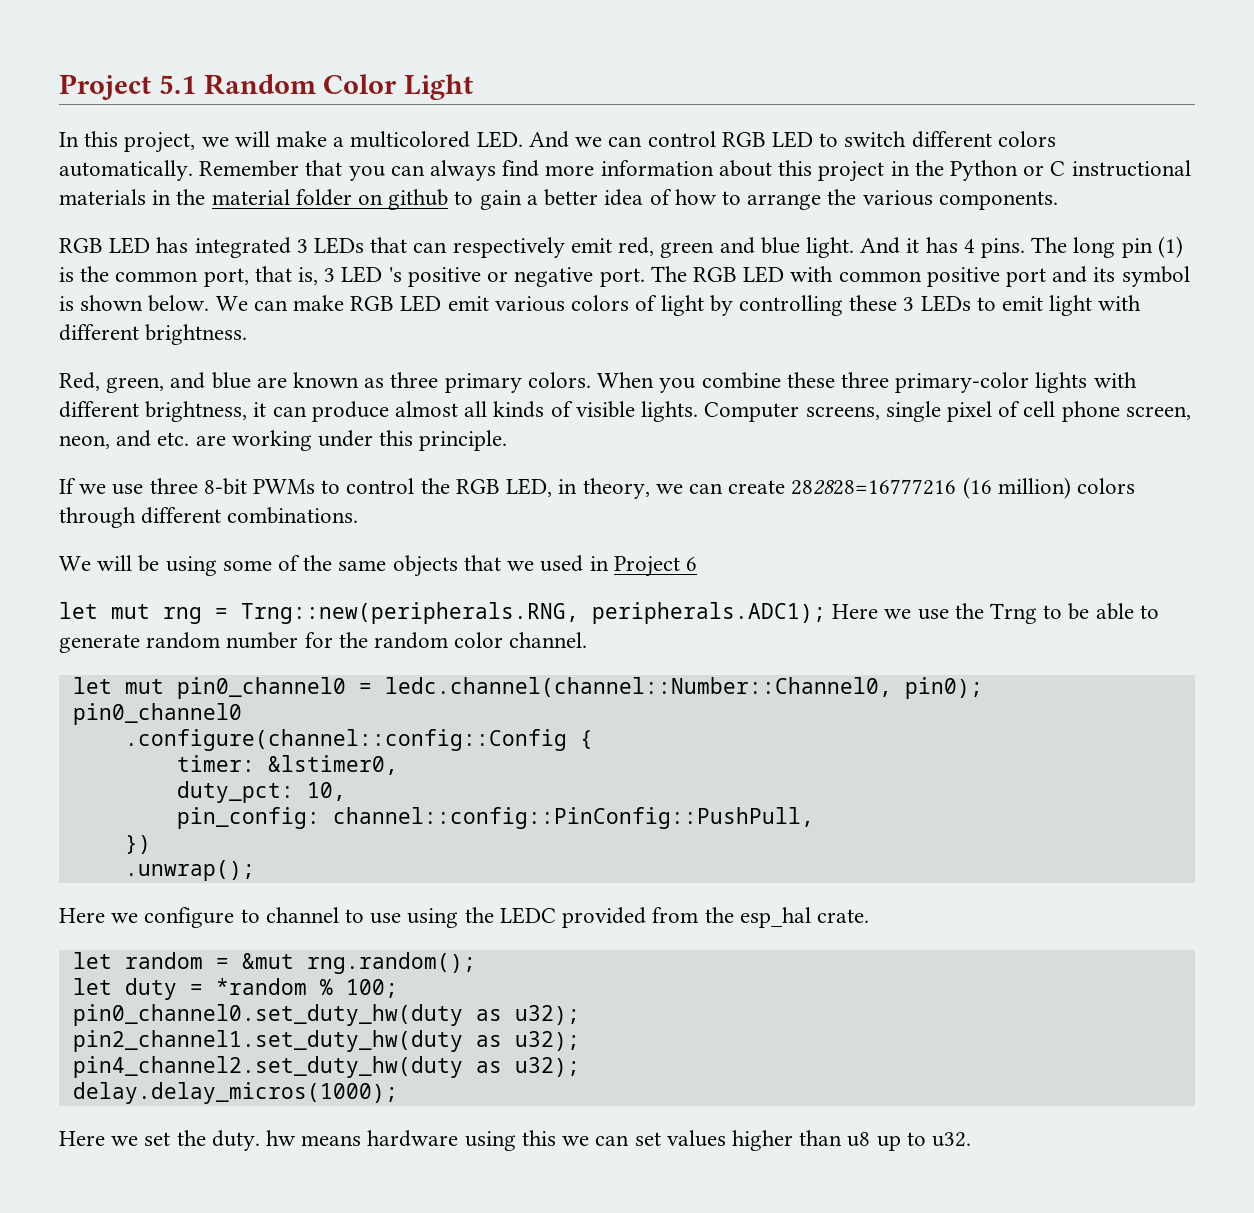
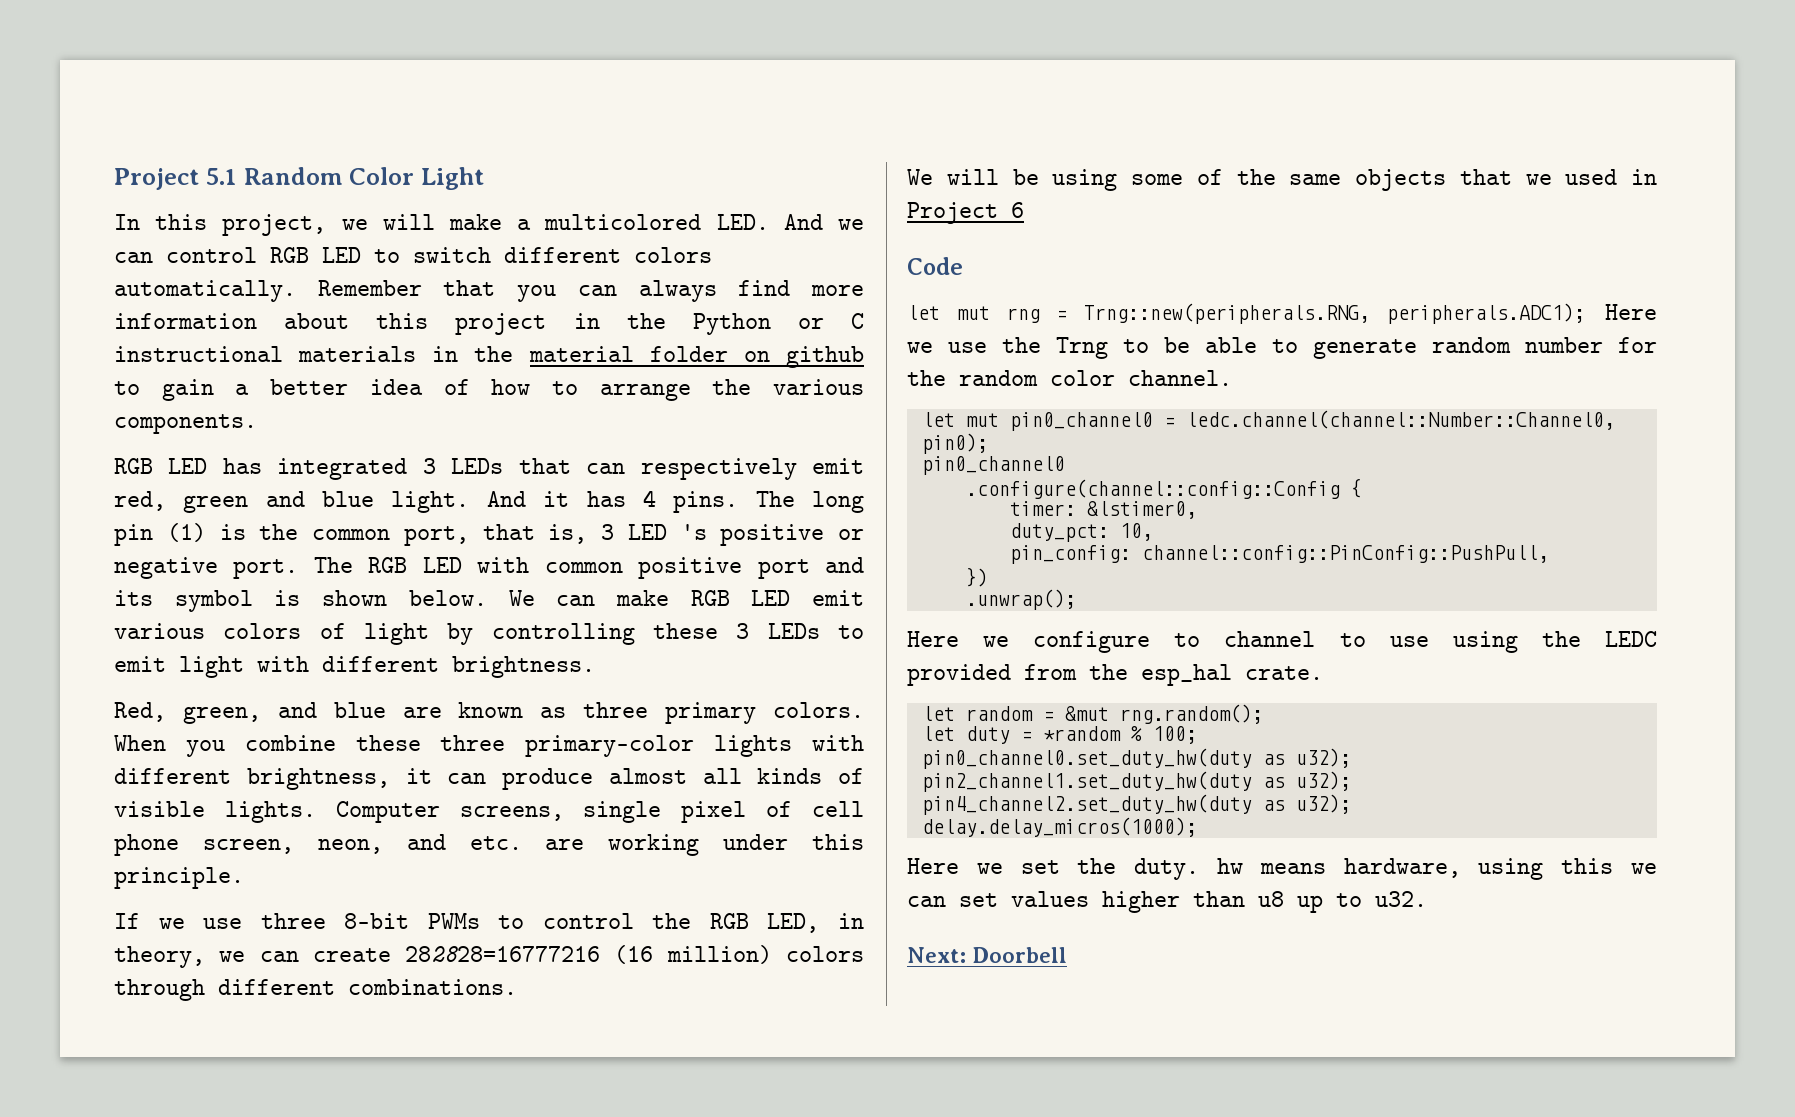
(697, 564) none -> [907,257,963,275] // Code
[367,1130,459,1147] hardware -> [1343,858,1461,878] hardware,
(971, 1139) none -> [907,947,1068,963] // Next: Doorbell

